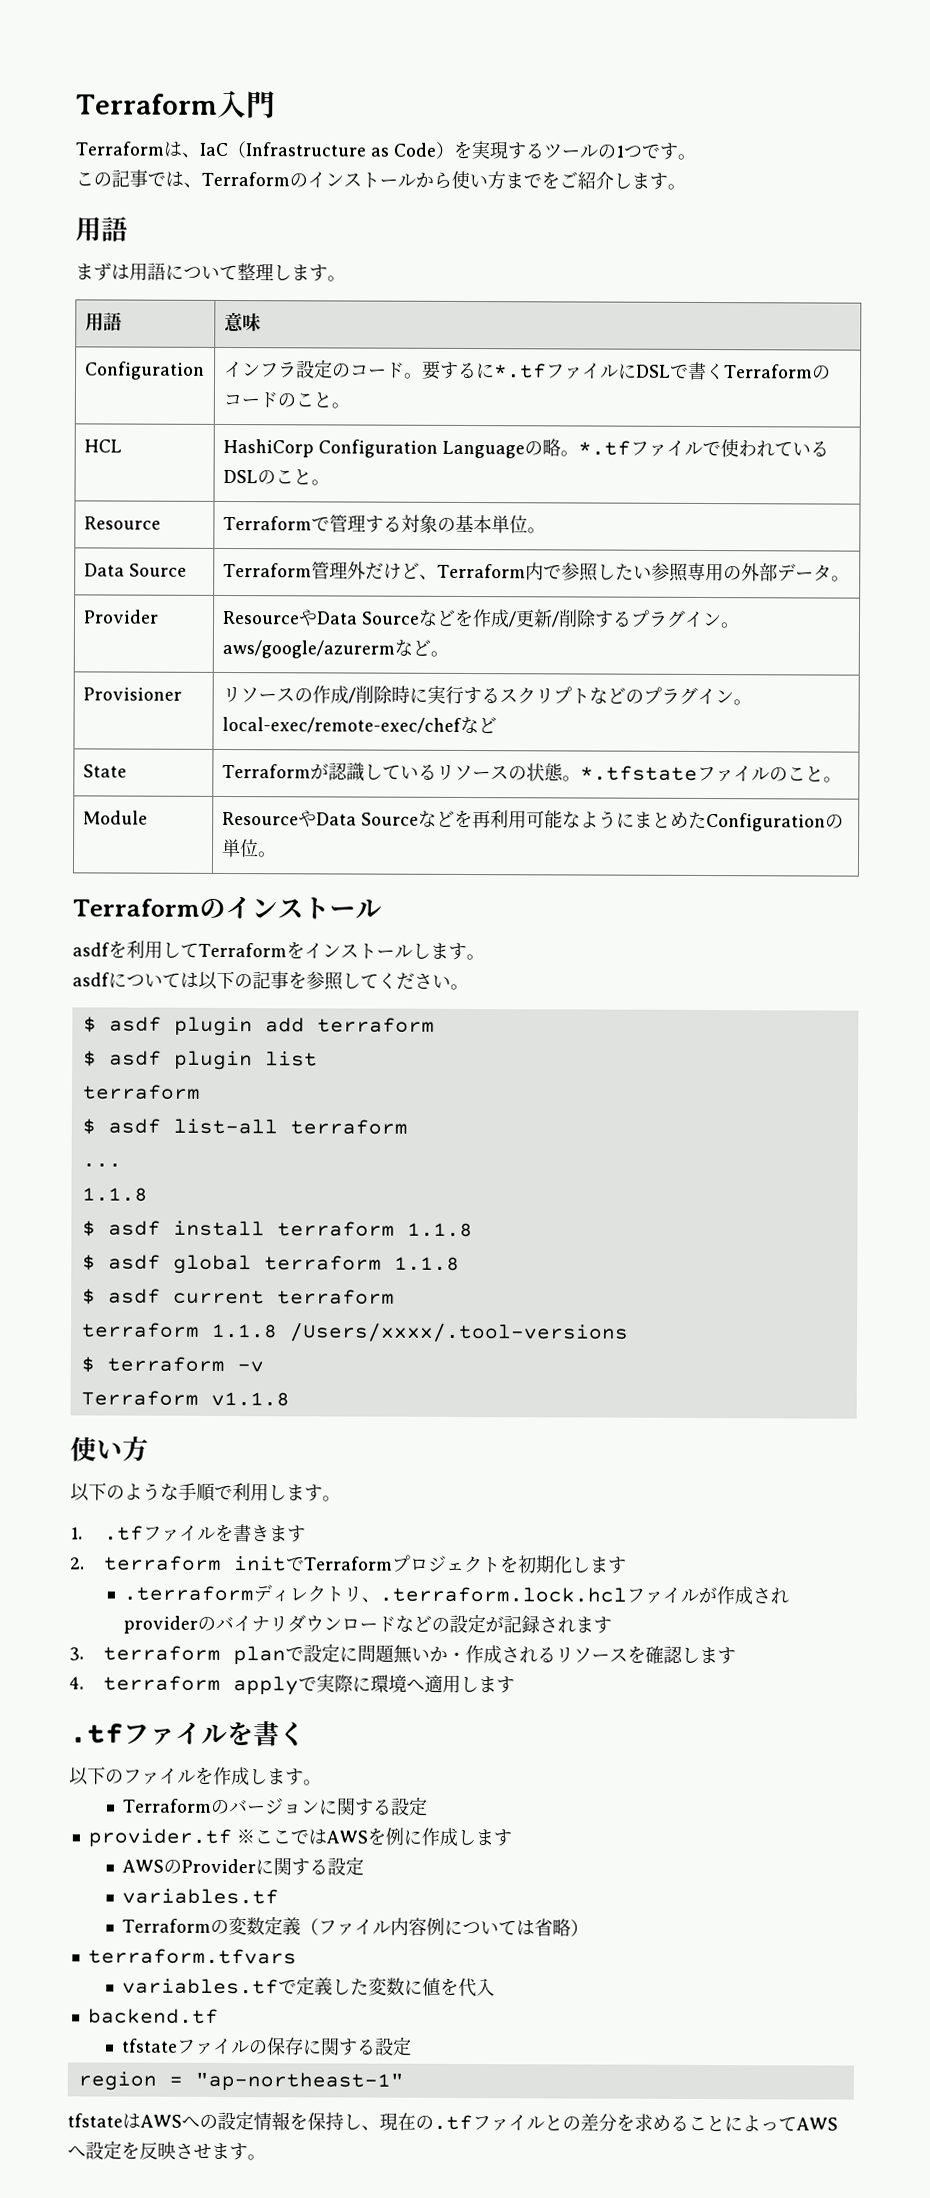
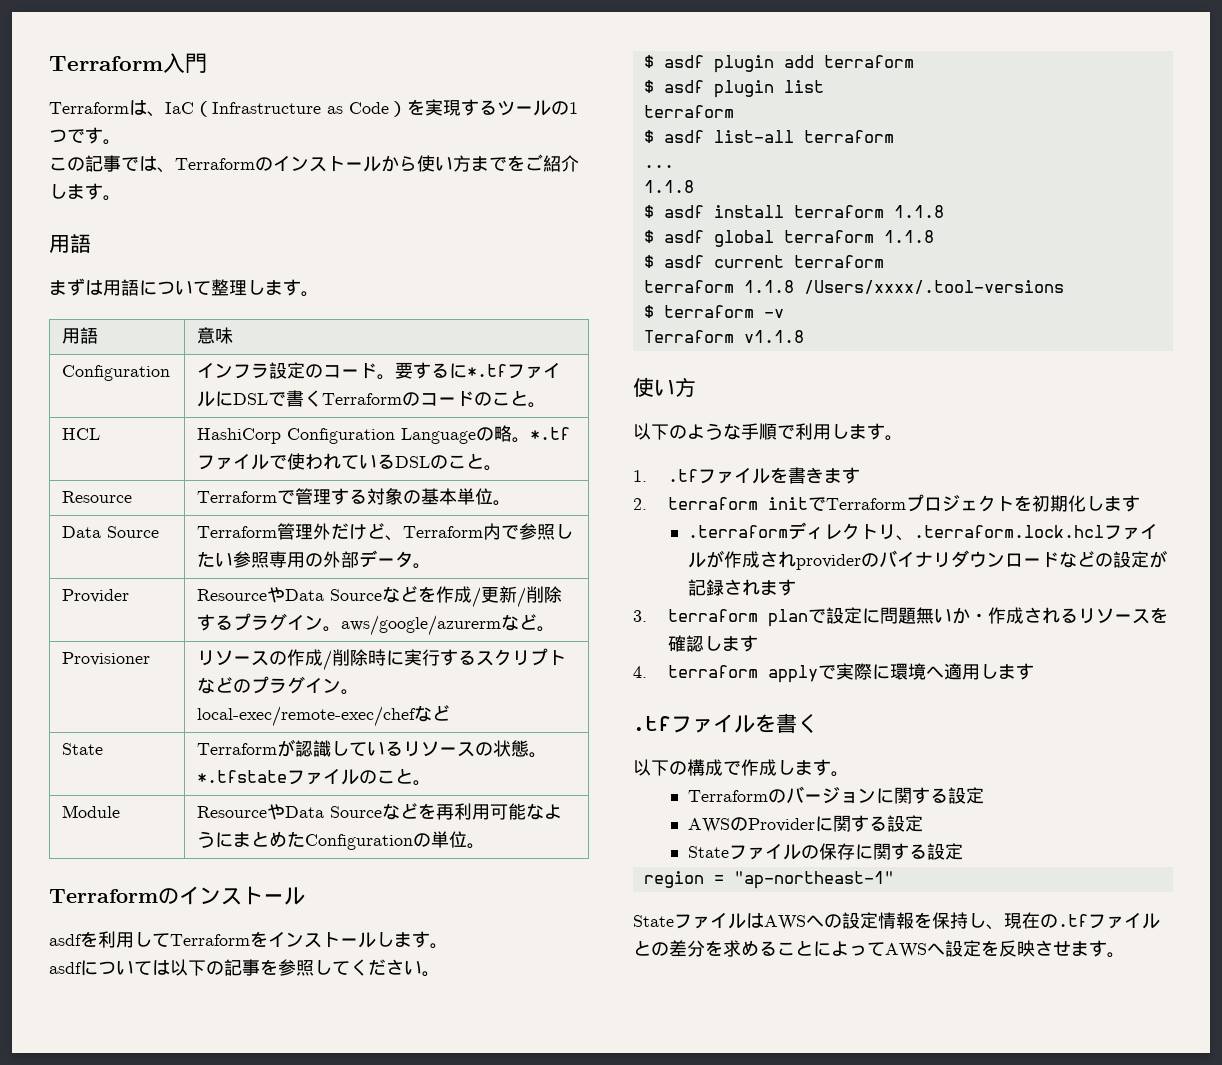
[123,1766,214,1785] ファイルを -> [687,759,741,776] 構成で
[87,1827,512,1849] // provider.tf ※ここではAWSを例に作成します -> (984, 795) none
[121,1888,279,1905] [121,1916,589,1937] [87,1948,297,1965] [121,1976,495,1998] [87,2008,219,2024] [121,2038,178,2053] variables.tf // Terraformの変数定義（ファイル内容例については省略） // terraform.tfvars // variables.tfで定義した変数に値を代入 // backend.tf // tfstate -> [687,846,729,858] State
[67,2113,123,2128] tfstate -> [633,912,746,929] Stateファイル

